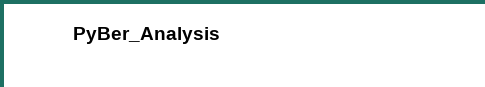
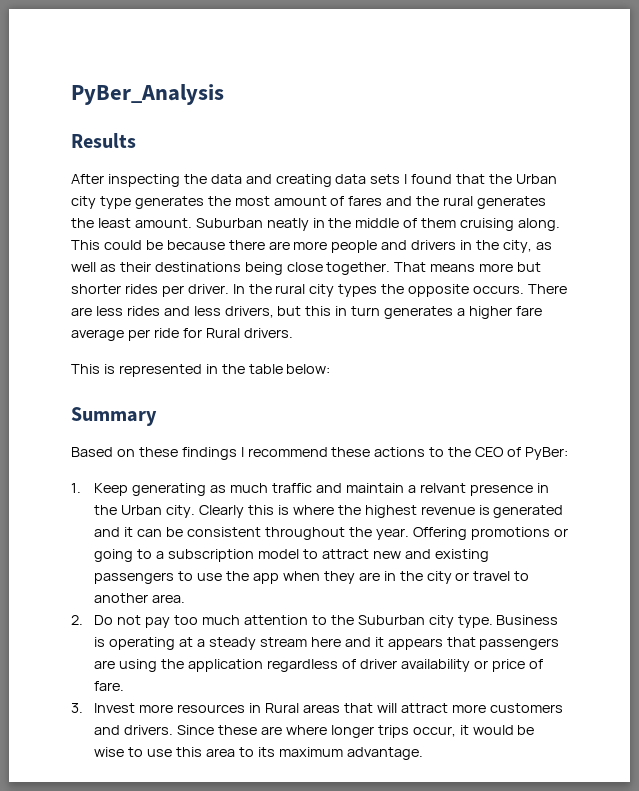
(220, 35) none -> [71,133,136,148] [71,174,557,187] [71,196,547,209] [71,218,561,231] [71,240,552,253] [71,262,542,275] [71,284,567,297] [71,306,542,319] [71,328,293,341] [71,364,331,377] [71,407,157,426] [71,447,568,460] [71,483,549,496] [94,505,564,518] [94,527,568,540] [94,549,489,562] [94,571,530,584] [94,593,186,603] [71,615,559,628] [94,637,560,650] [94,659,543,672] [94,681,125,691] [71,703,563,713] [94,725,535,738] [94,747,423,760] // Results // After inspecting the data and creating data sets I found that the Urban city type generates the most amount of fares and the rural generates the least amount. Suburban neatly in the middle of them cruising along. This could be because there are more people and drivers in the city, as well as their destinations being close together. That means more but shorter rides per driver. In the rural city types the opposite occurs. There are less rides and less drivers, but this in turn generates a higher fare average per ride for Rural drivers. // This is represented in the table below: // Summary // Based on these findings I recommend these actions to the CEO of PyBer: // 1. Keep generating as much traffic and maintain a relvant presence in the Urban city. Clearly this is where the highest revenue is generated and it can be consistent throughout the year. Offering promotions or going to a subscription model to attract new and existing passengers to use the app when they are in the city or travel to another area. // 2. Do not pay too much attention to the Suburban city type. Business is operating at a steady stream here and it appears that passengers are using the application regardless of driver availability or price of fare. // 3. Invest more resources in Rural areas that will attract more customers and drivers. Since these are where longer trips occur, it would be wise to use this area to its maximum advantage.

